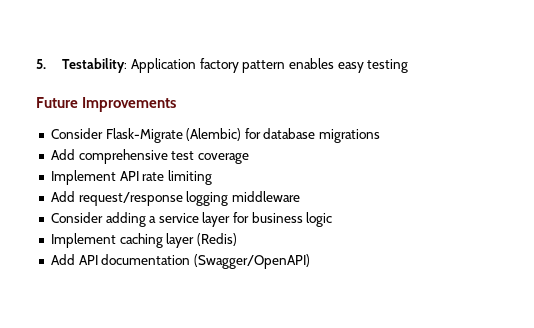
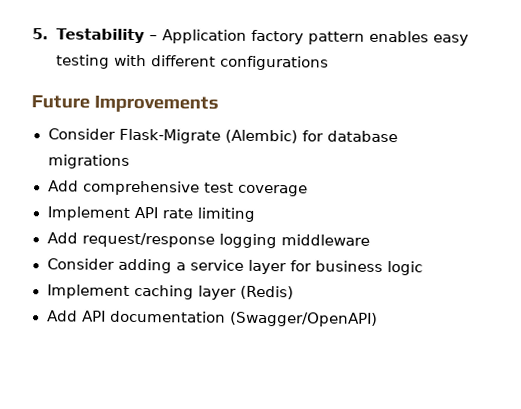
[62,58,128,73] Testability: -> [55,28,159,44] Testability –
(409, 66) none -> [113,54,329,71] with different configurations

